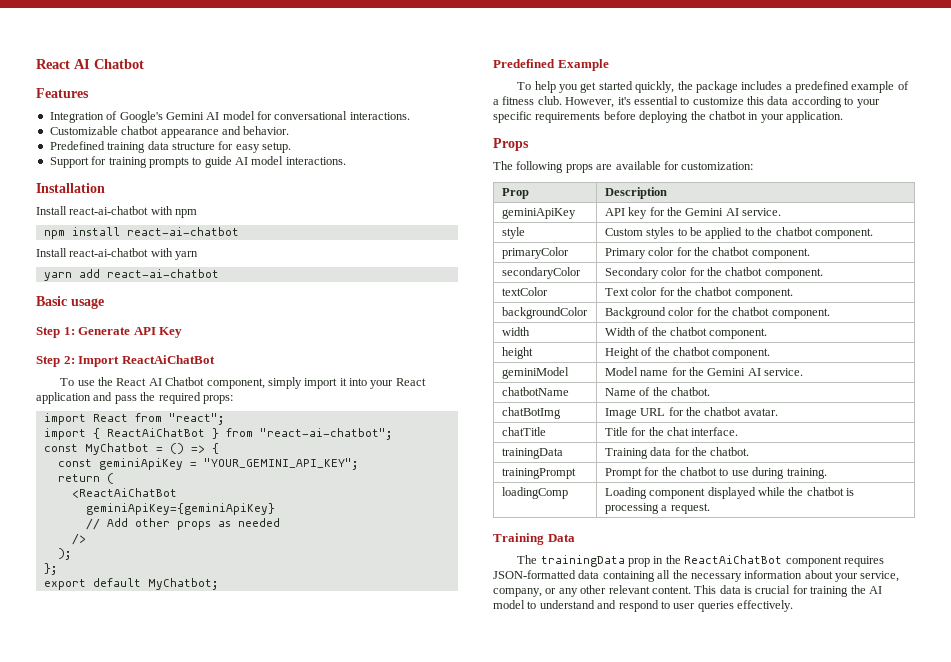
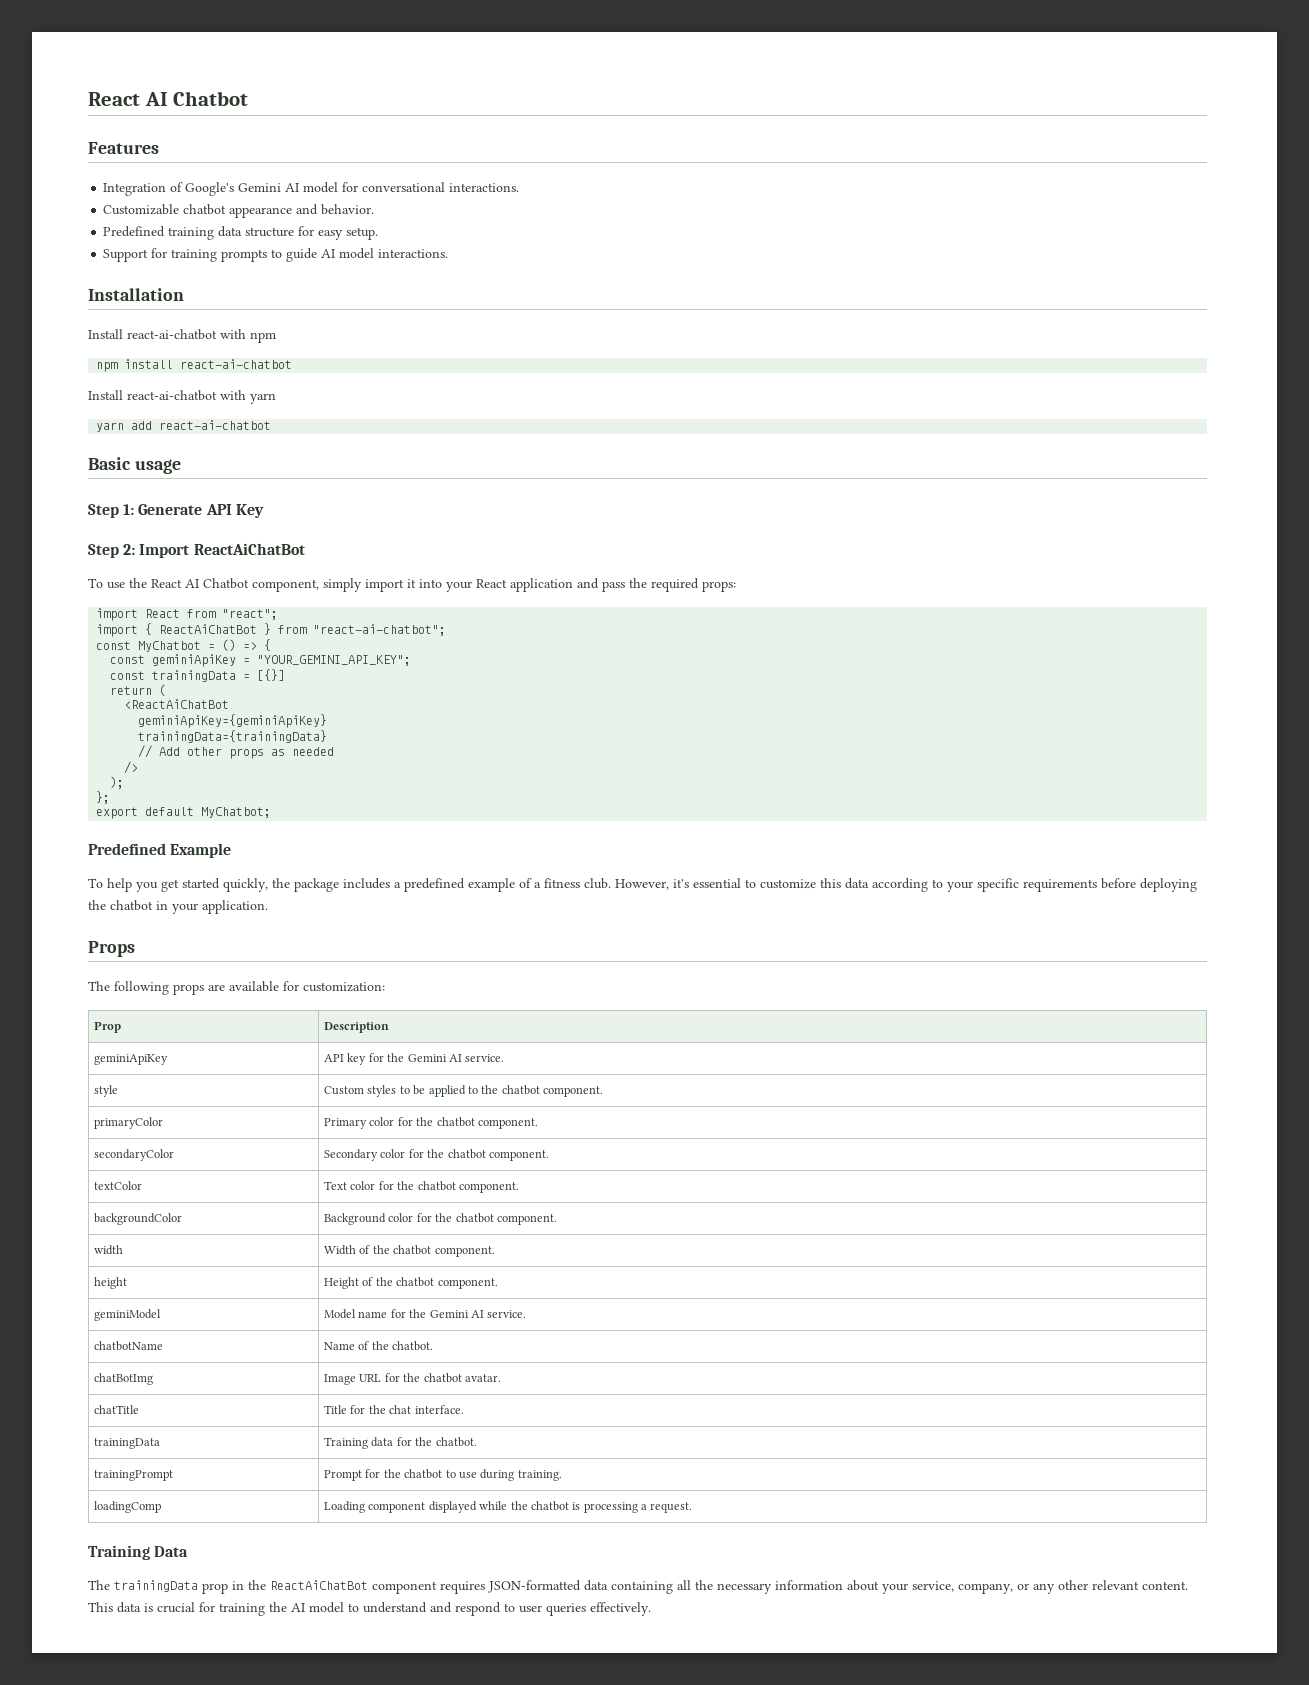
(358, 464) none -> [110,669,286,682] // const trainingData = [{}]
(275, 509) none -> [138,730,328,743] // trainingData={trainingData}

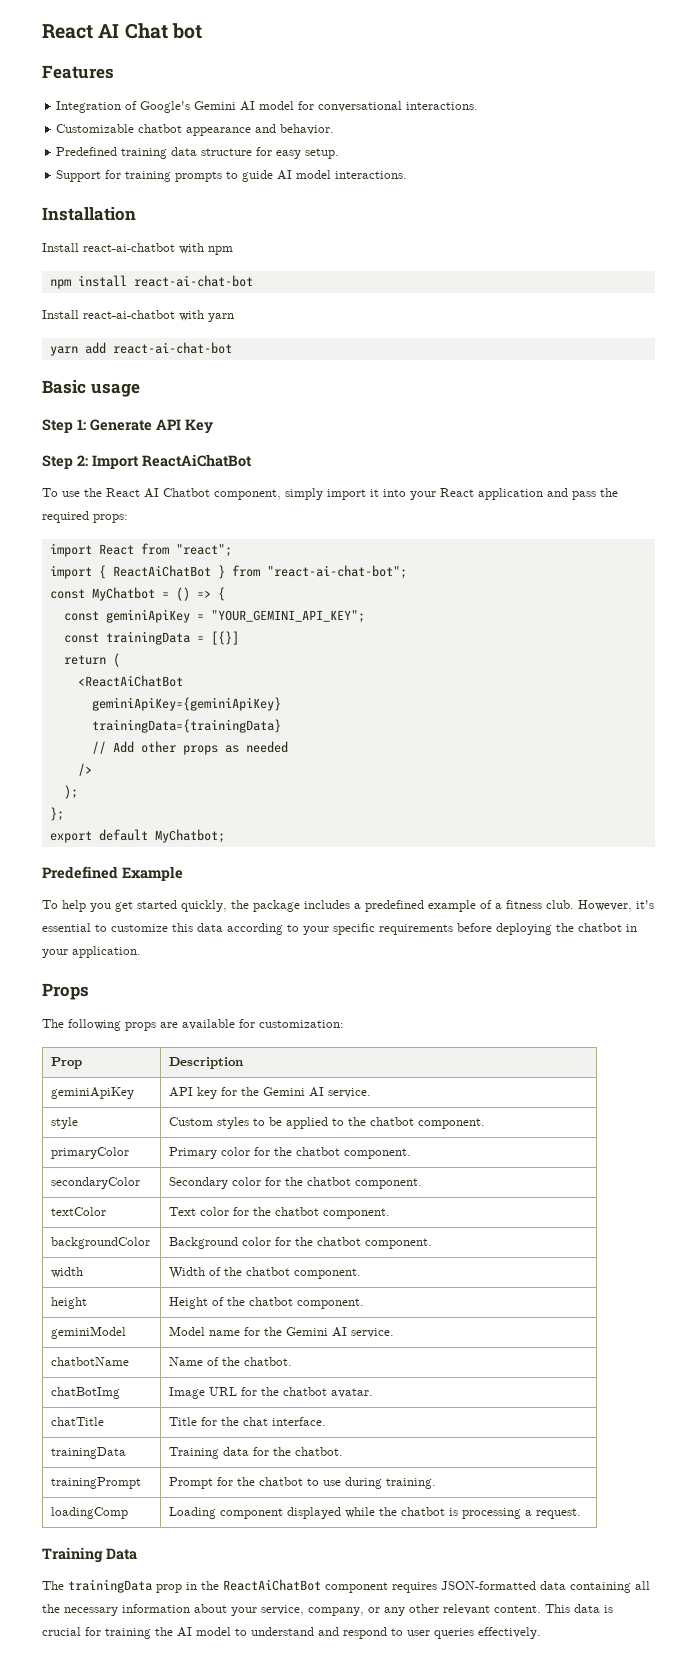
[88,91,249,106] React AI Chatbot -> [42,23,202,39] React AI Chat bot
[180,359,293,369] react-ai-chatbot -> [133,275,253,287] react-ai-chat-bot
[159,420,272,430] react-ai-chatbot -> [112,342,232,354] react-ai-chat-bot
[313,624,447,636] "react-ai-chatbot"; -> [266,565,407,579] "react-ai-chat-bot";

